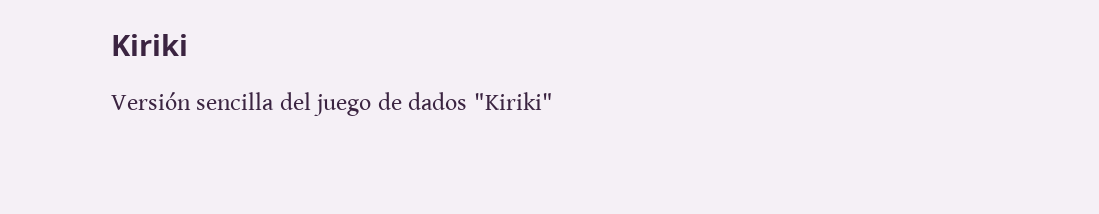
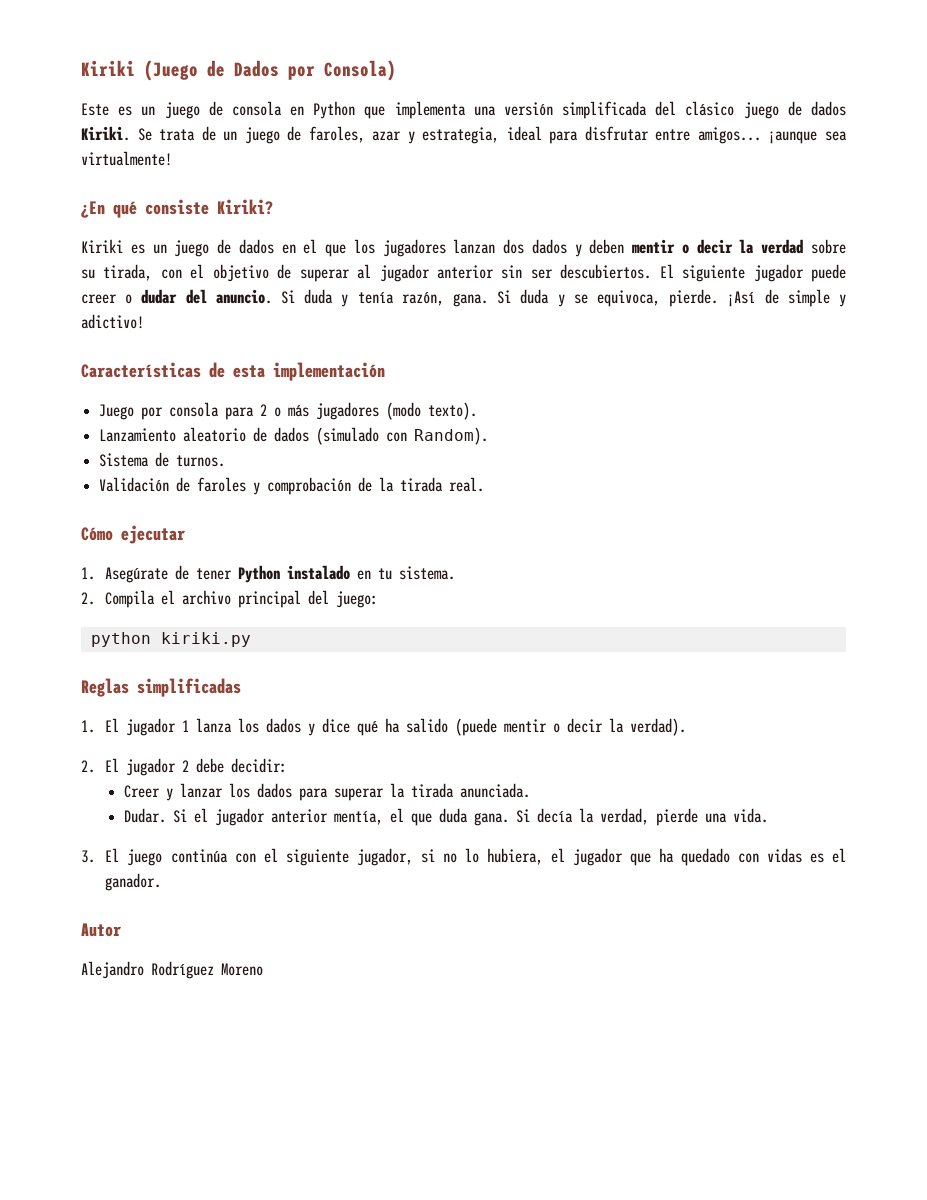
[111,34,188,56] [111,92,553,116] Kiriki // Versión sencilla del juego de dados "Kiriki" -> [81,60,396,81] [81,101,846,119] [81,126,847,144] [81,151,172,166] [81,199,273,218] [81,239,847,257] [81,264,846,282] [81,289,847,307] [81,314,144,329] [81,362,385,381] [99,402,478,420] [99,427,489,445] [99,452,226,467] [99,477,485,495] [81,525,185,544] [81,565,456,583] [81,590,379,608] [90,632,251,647] [81,678,241,697] [81,718,687,736] [81,758,288,776] [123,783,530,801] [123,808,768,826] [81,848,846,866] [105,873,162,891] [81,923,121,937] [81,961,263,979] Kiriki (Juego de Dados por Consola) // Este es un juego de consola en Python que implementa una versión simplificada del clásico juego de dados Kiriki. Se trata de un juego de faroles, azar y estrategia, ideal para disfrutar entre amigos... ¡aunque sea virtualmente! // ¿En qué consiste Kiriki? // Kiriki es un juego de dados en el que los jugadores lanzan dos dados y deben mentir o decir la verdad sobre su tirada, con el objetivo de superar al jugador anterior sin ser descubiertos. El siguiente jugador puede creer o dudar del anuncio. Si duda y tenía razón, gana. Si duda y se equivoca, pierde. ¡Así de simple y adictivo! // Características de esta implementación // Juego por consola para 2 o más jugadores (modo texto). // Lanzamiento aleatorio de dados (simulado con Random). // Sistema de turnos. // Validación de faroles y comprobación de la tirada real. // Cómo ejecutar // 1. Asegúrate de tener Python instalado en tu sistema. // 2. Compila el archivo principal del juego: // python kiriki.py // Reglas simplificadas // 1. El jugador 1 lanza los dados y dice qué ha salido (puede mentir o decir la verdad). // 2. El jugador 2 debe decidir: // Creer y lanzar los dados para superar la tirada anunciada. // Dudar. Si el jugador anterior mentía, el que duda gana. Si decía la verdad, pierde una vida. // 3. El juego continúa con el siguiente jugador, si no lo hubiera, el jugador que ha quedado con vidas es el ganador. // Autor // Alejandro Rodríguez Moreno

